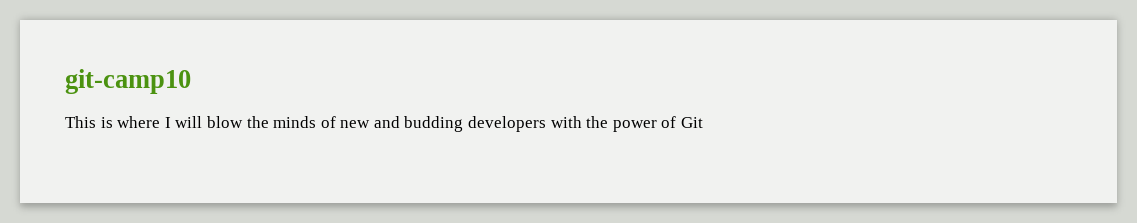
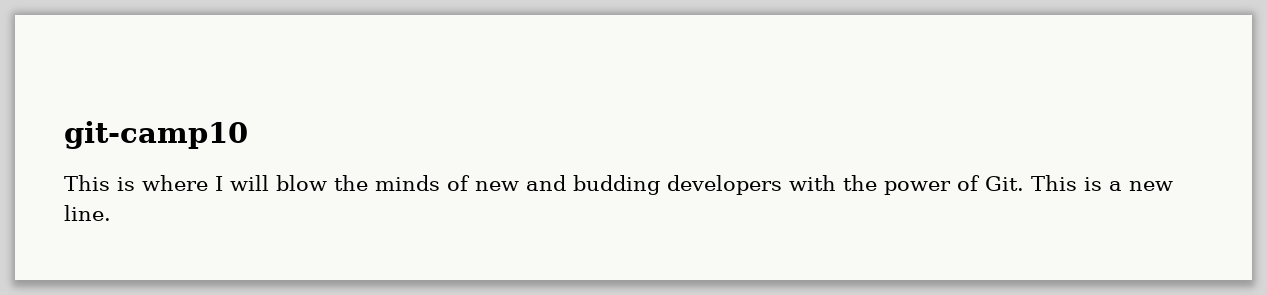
[681,117,704,128] Git -> [985,175,1173,191] [64,205,111,221] Git. This is a new line.

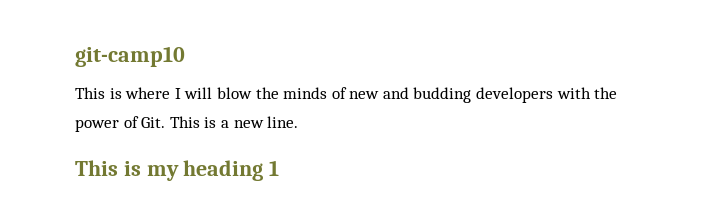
(111, 213) none -> [75,160,280,181] // This is my heading 1

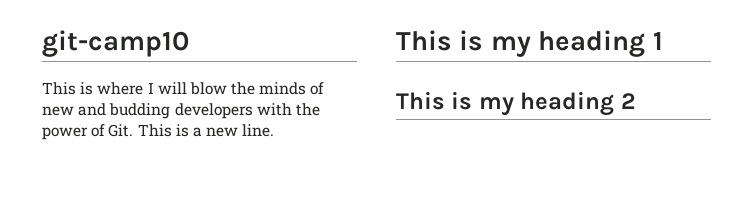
(280, 168) none -> [396,91,636,116] // This is my heading 2

